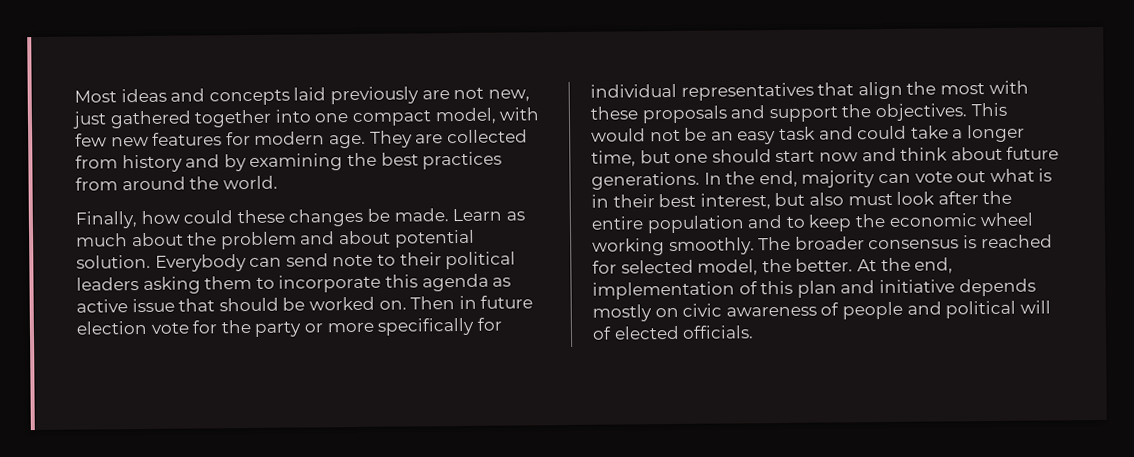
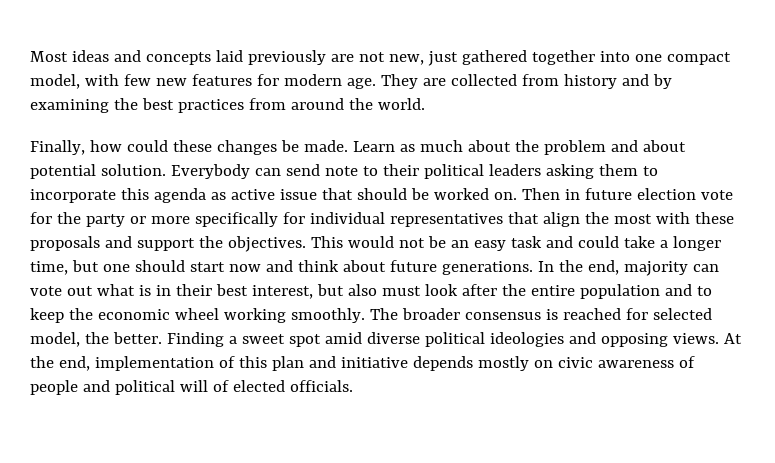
(854, 265) none -> [166,332,719,347] Finding a sweet spot amid diverse political ideologies and opposing views.

